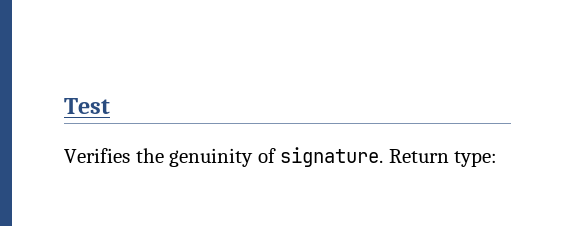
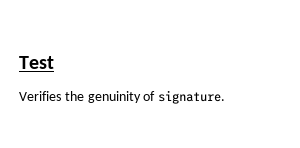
[388,149,498,167] Return type: -> (226, 97) none

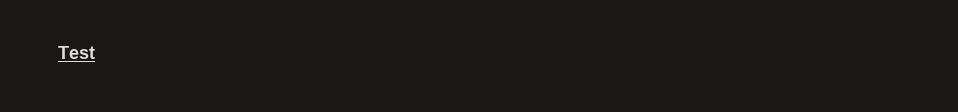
[19,90,226,104] // Verifies the genuinity of signature. -> (95, 52) none

